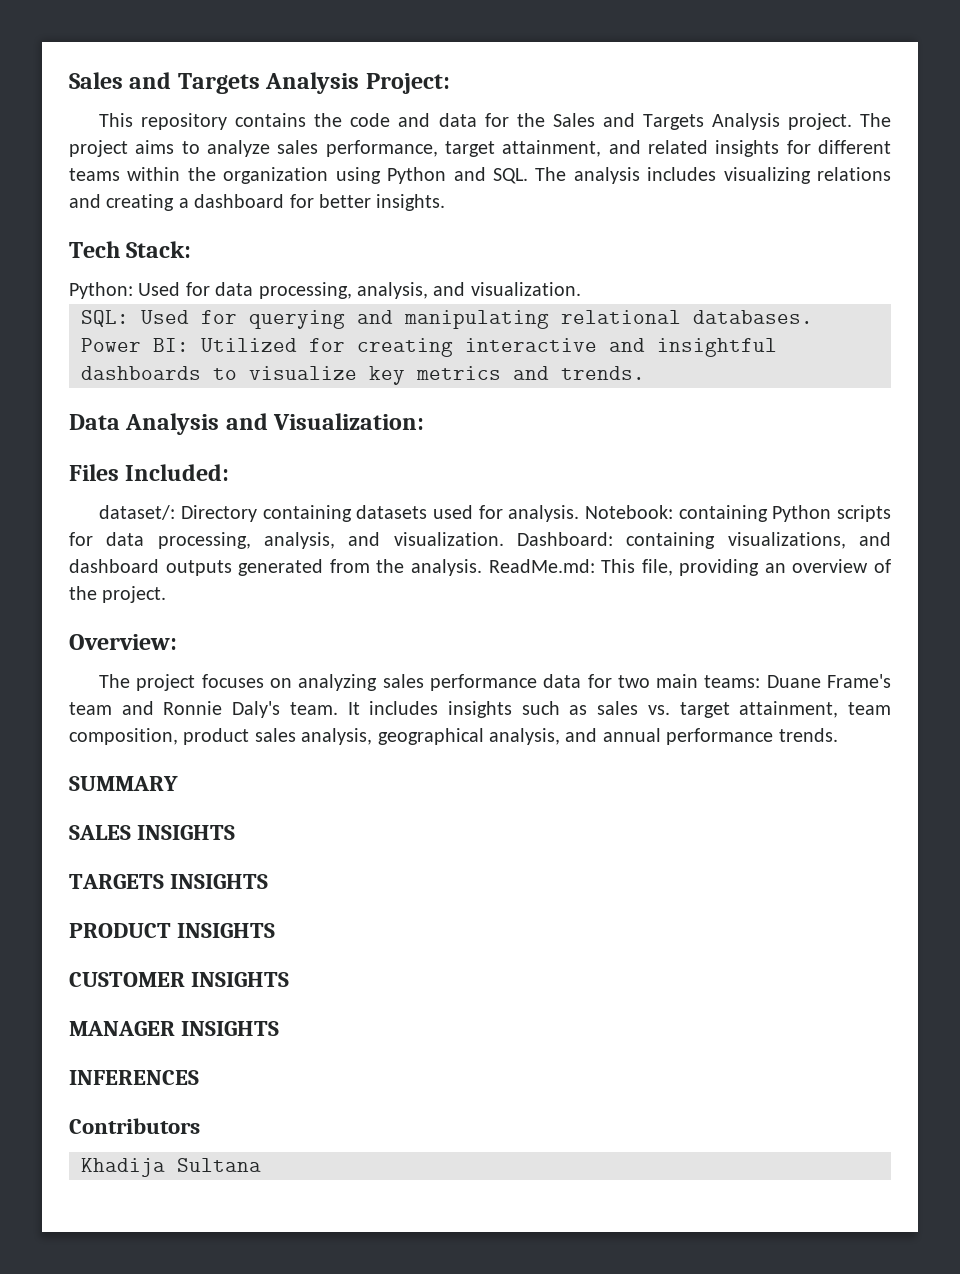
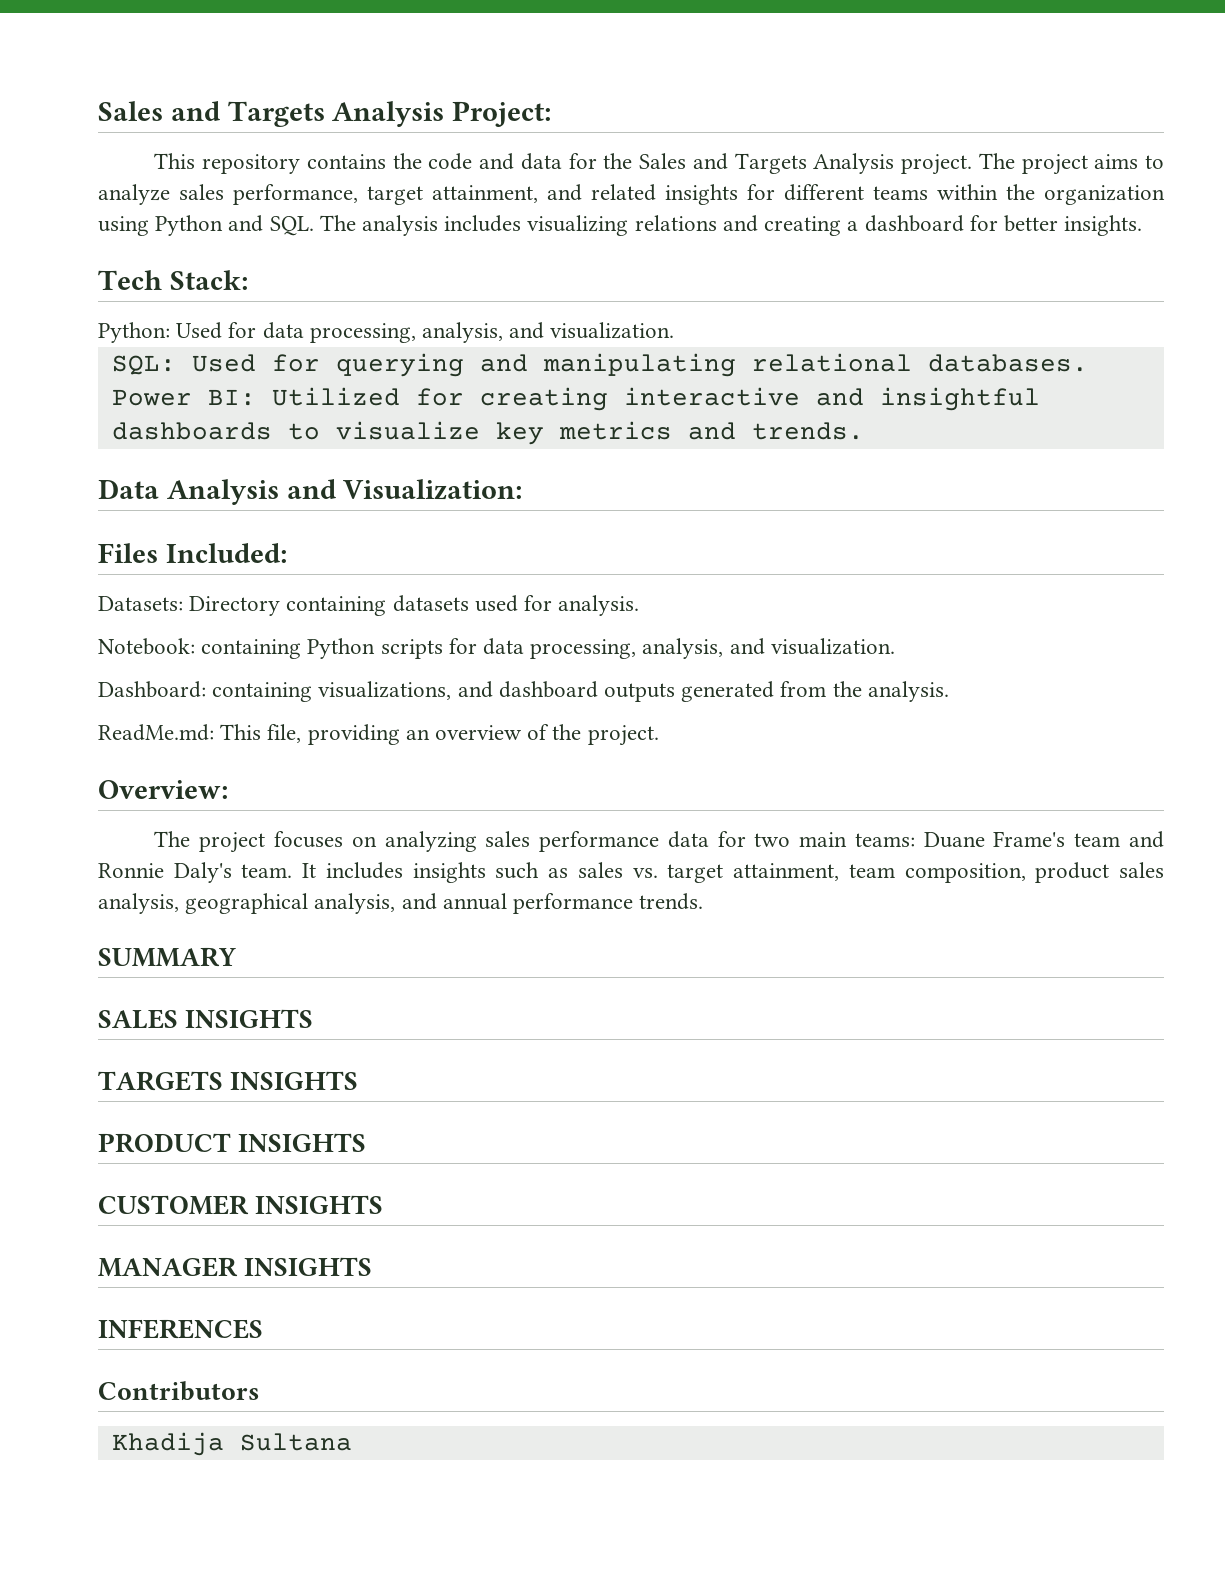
[99,505,176,520] dataset/: -> [98,596,183,611] Datasets:
(580, 513) none -> (640, 605) //
(504, 539) none -> (895, 646) //
(482, 567) none -> (949, 691) //

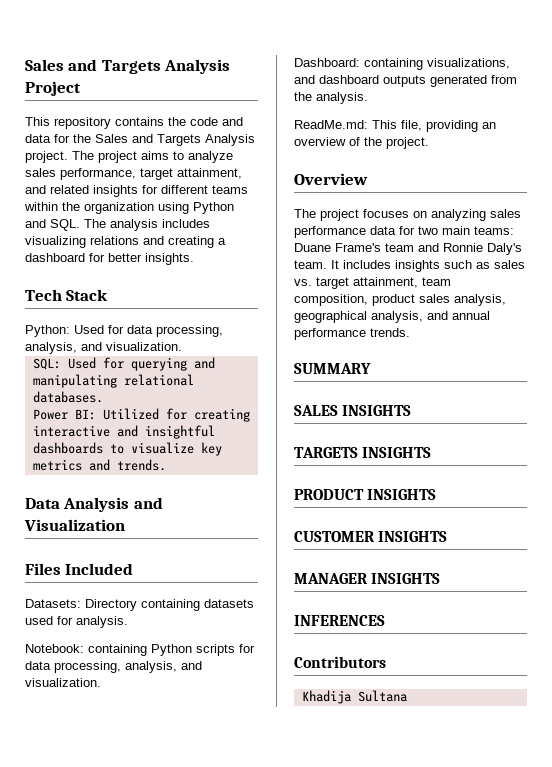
[98,101,552,127] Sales and Targets Analysis Project: -> [25,59,231,74] [25,81,81,96] Sales and Targets Analysis Project
[169,270,248,290] Stack: -> [66,289,109,301] Stack
[343,479,523,500] Visualization: -> [24,519,125,531] Visualization
[165,543,287,563] Included: -> [65,563,134,575] Included
[98,780,228,799] Overview: -> [294,173,368,185] Overview

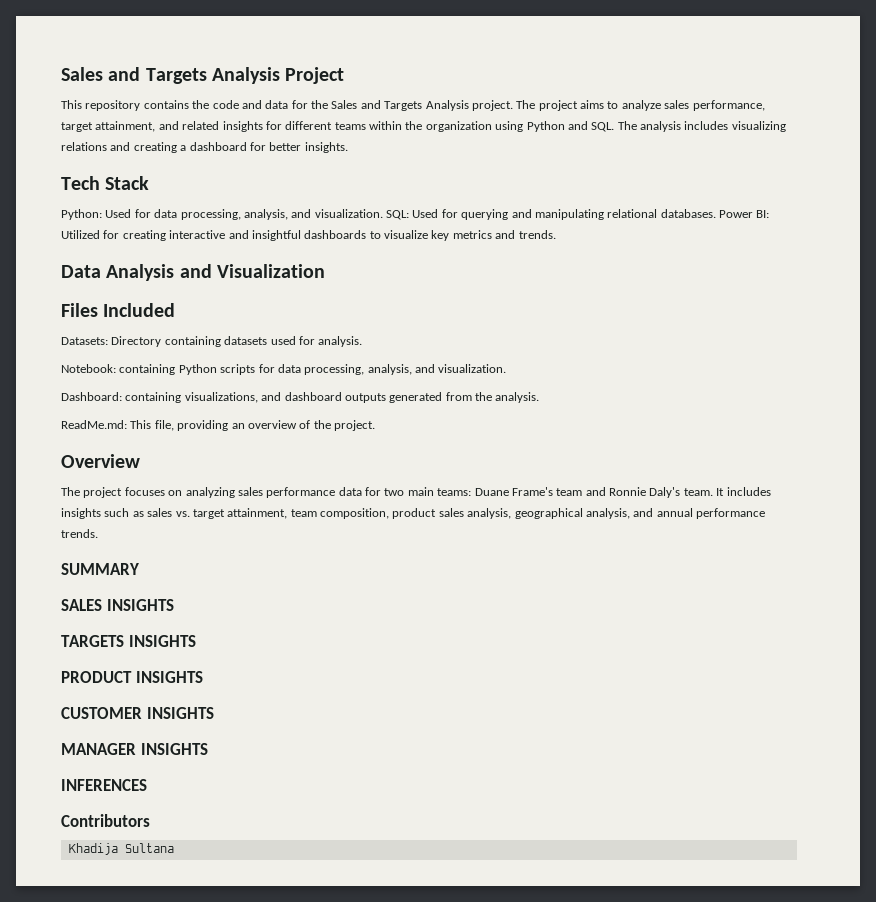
(182, 346) // -> (383, 213) none
(103, 397) // -> (716, 213) none

